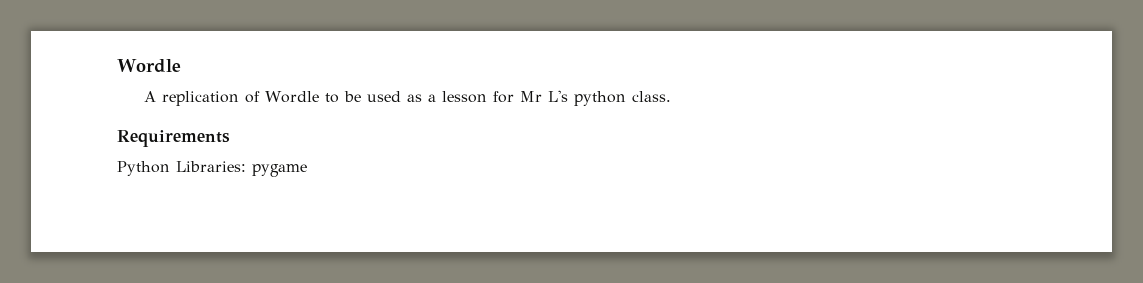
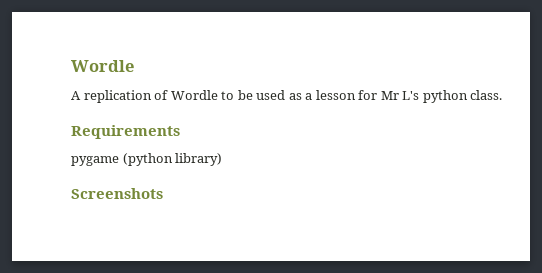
[117,161,307,177] Python Libraries: pygame -> [71,153,223,166] [71,188,163,199] pygame (python library) // Screenshots

